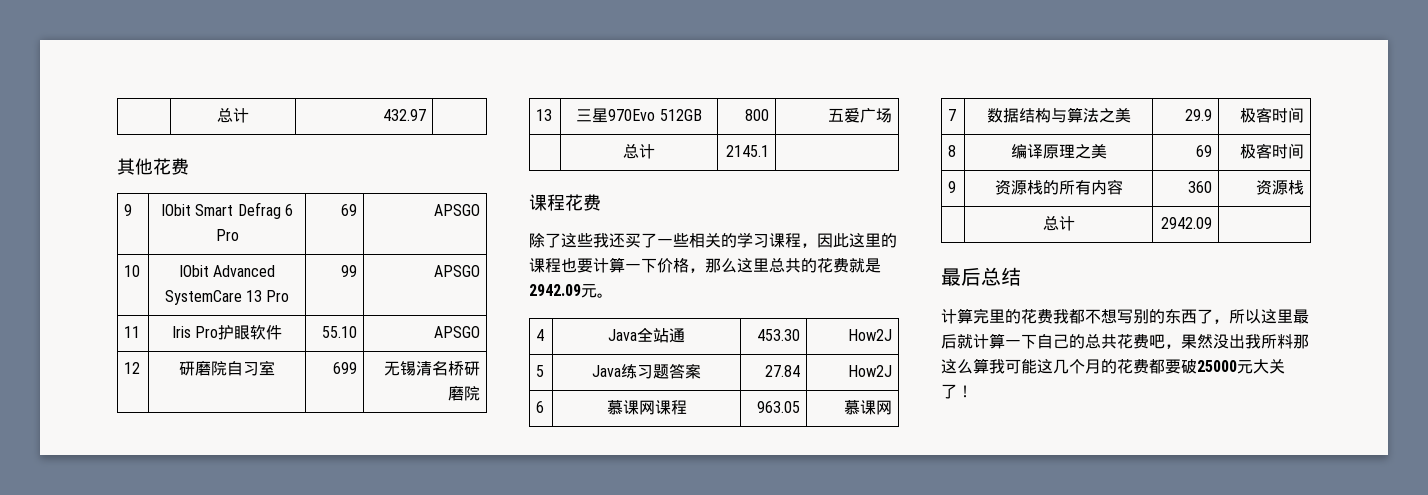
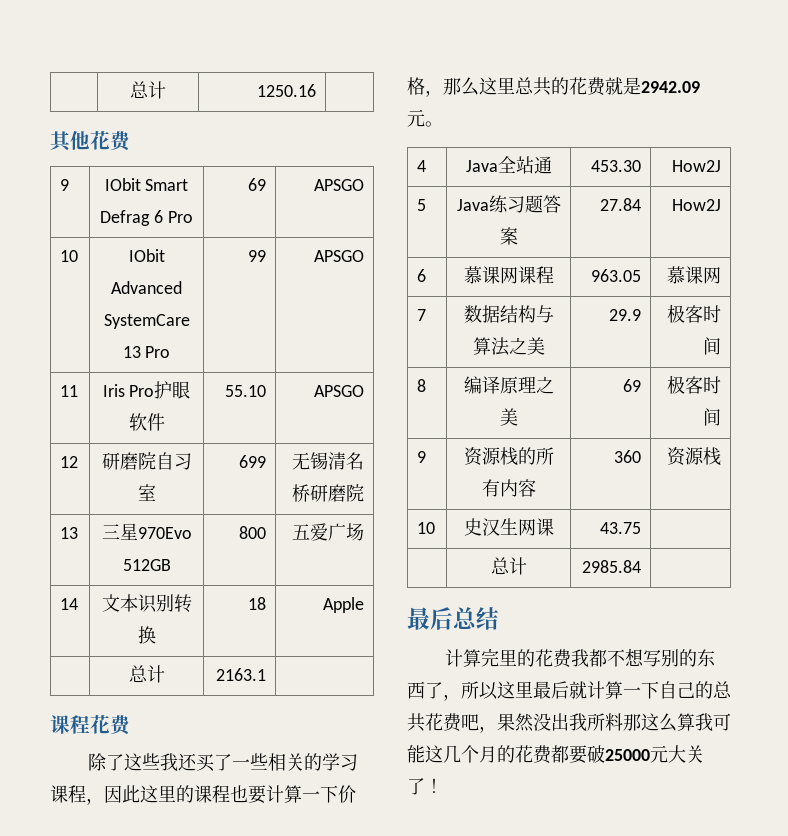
[217,108,249,123] [382,109,426,121] | 总计 | 432.97 -> [130,81,166,99] [256,84,316,97] | 总计 | 1250.16
[623,144,655,159] [725,145,769,157] // | 总计 | 2145.1 -> [60,598,79,610] [101,594,192,613] [137,626,156,644] [247,597,266,610] [322,597,364,613] [128,665,165,683] [215,668,266,681] // 14 | 文本识别转换 | 18 | Apple // | 总计 | 2163.1
[1042,216,1075,231] [1160,217,1212,229] // | 总计 | 2942.09 -> [417,522,436,534] [463,518,554,536] [599,522,641,534] [490,557,527,575] [581,560,641,573] // 10 | 史汉生网课 | 43.75 | // | 总计 | 2985.84

